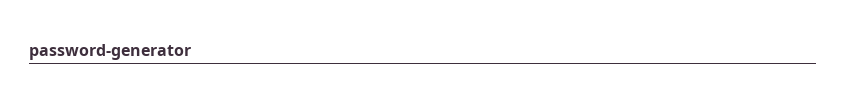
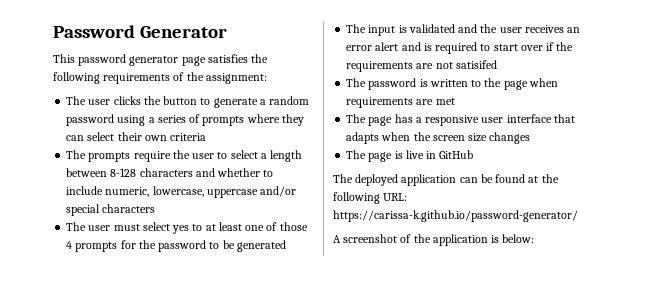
[29,44,191,60] password-generator -> [53,25,227,38] [53,54,269,66] [53,72,267,84] [66,96,310,108] [66,114,304,126] [66,132,207,141] [66,150,303,162] [66,168,274,177] [66,186,297,198] [66,204,156,216] [66,222,308,234] [66,240,286,252] [346,24,581,36] [346,42,574,54] [346,60,497,72] [346,78,558,90] [346,97,455,108] [346,114,575,126] [346,132,531,144] [346,150,474,162] [333,174,559,186] [333,192,408,204] [333,210,578,222] [333,234,535,246] Password Generator // This password generator page satisfies the following requirements of the assignment: // The user clicks the button to generate a random password using a series of prompts where they can select their own criteria // The prompts require the user to select a length between 8-128 characters and whether to include numeric, lowercase, uppercase and/or special characters // The user must select yes to at least one of those 4 prompts for the password to be generated // The input is validated and the user receives an error alert and is required to start over if the requirements are not satisifed // The password is written to the page when requirements are met // The page has a responsive user interface that adapts when the screen size changes // The page is live in GitHub // The deployed application can be found at the following URL: https://carissa-k.github.io/password-generator/ // A screenshot of the application is below:

